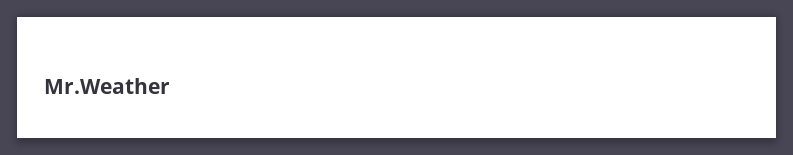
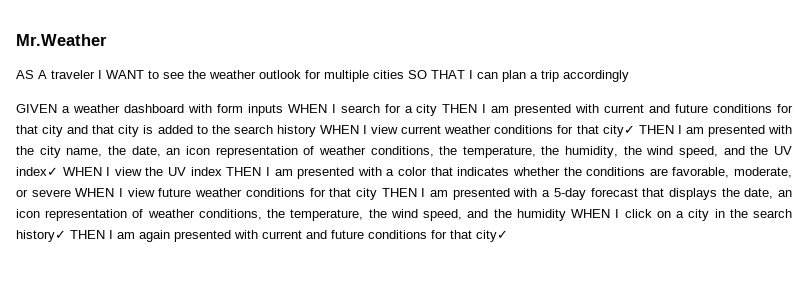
(170, 86) none -> [16,70,629,82] [16,104,794,116] [16,125,793,137] [16,146,792,158] [16,167,792,179] [16,188,792,200] [16,209,792,221] [16,230,508,242] // AS A traveler I WANT to see the weather outlook for multiple cities SO THAT I can plan a trip accordingly // GIVEN a weather dashboard with form inputs WHEN I search for a city THEN I am presented with current and future conditions for that city and that city is added to the search history WHEN I view current weather conditions for that city✓ THEN I am presented with the city name, the date, an icon representation of weather conditions, the temperature, the humidity, the wind speed, and the UV index✓ WHEN I view the UV index THEN I am presented with a color that indicates whether the conditions are favorable, moderate, or severe WHEN I view future weather conditions for that city THEN I am presented with a 5-day forecast that displays the date, an icon representation of weather conditions, the temperature, the wind speed, and the humidity WHEN I click on a city in the search history✓ THEN I am again presented with current and future conditions for that city✓

